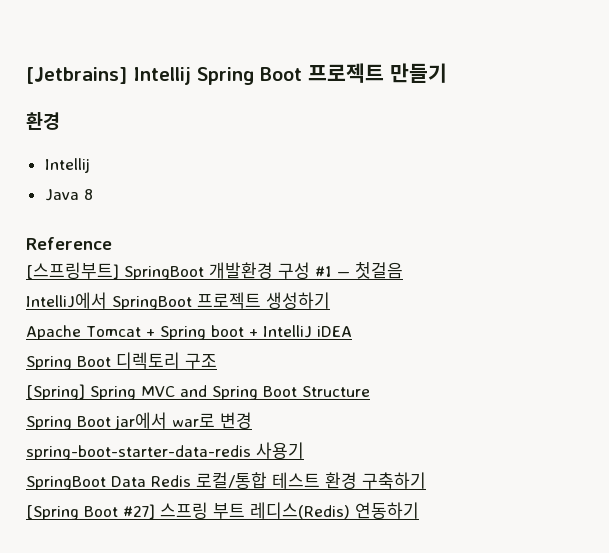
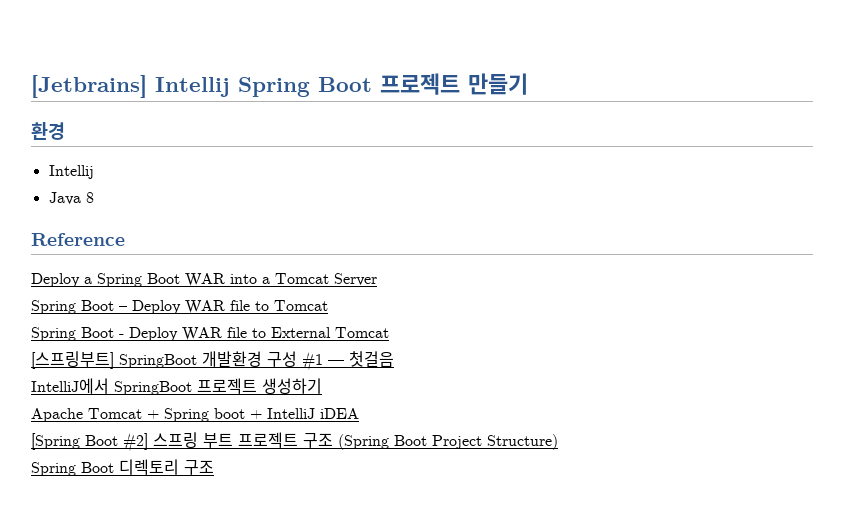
(112, 243) none -> [31,273,377,287] [31,300,328,314] [31,327,389,341] // Deploy a Spring Boot WAR into a Tomcat Server // Spring Boot – Deploy WAR file to Tomcat // Spring Boot - Deploy WAR file to External Tomcat
[26,352,217,370] [26,384,370,400] [26,412,252,430] [26,442,304,460] [26,472,426,490] [26,502,419,520] Spring Boot 디렉토리 구조 // [Spring] Spring MVC and Spring Boot Structure // Spring Boot jar에서 war로 변경 // spring-boot-starter-data-redis 사용기 // SpringBoot Data Redis 로컬/통합 테스트 환경 구축하기 // [Spring Boot #27] 스프링 부트 레디스(Redis) 연동하기 -> [31,432,558,452] [31,459,214,476] [Spring Boot #2] 스프링 부트 프로젝트 구조 (Spring Boot Project Structure) // Spring Boot 디렉토리 구조

